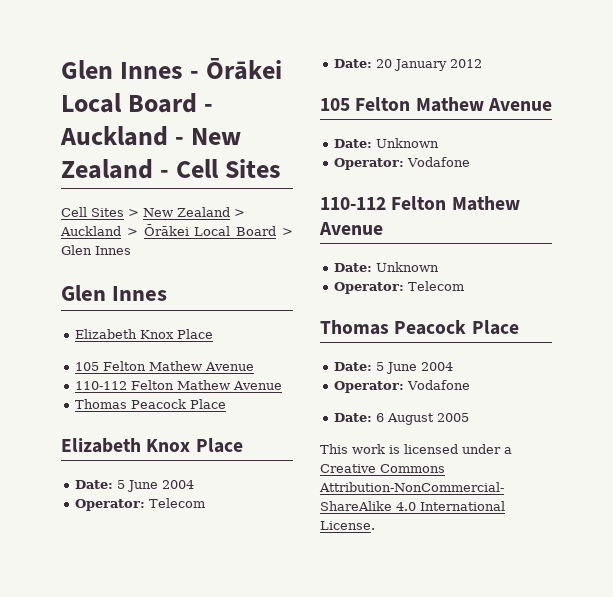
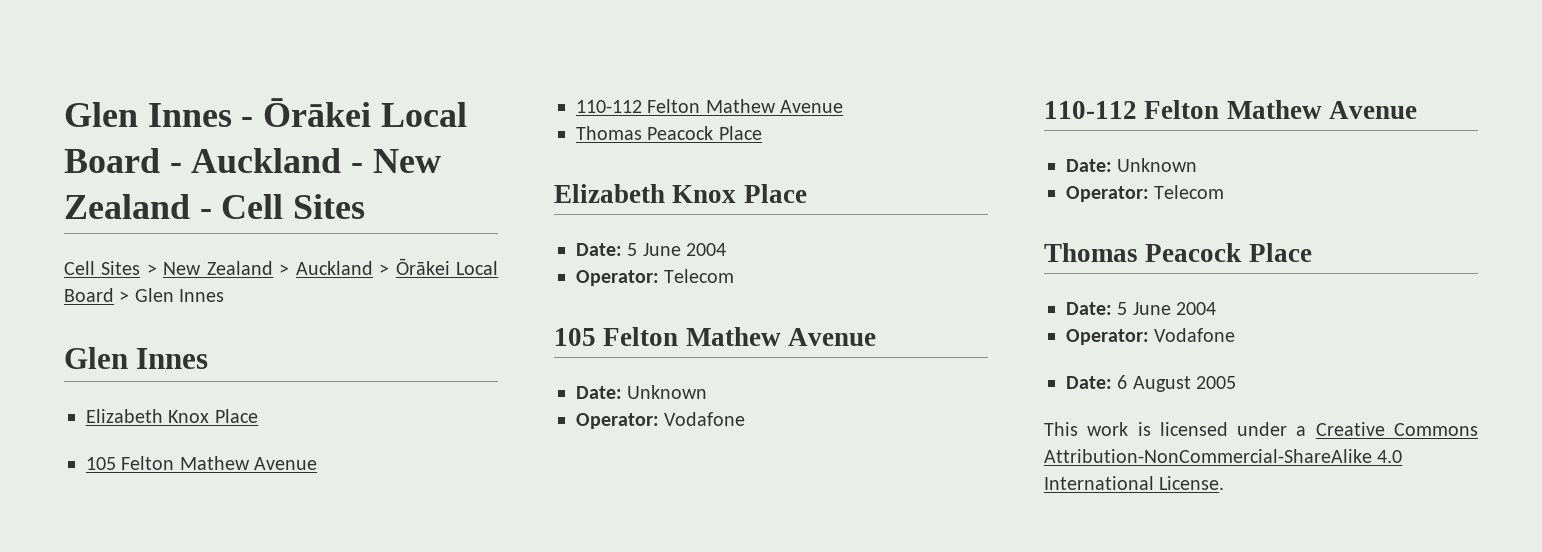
[334,59,483,71] // Date: 20 January 2012 -> (735, 276) none

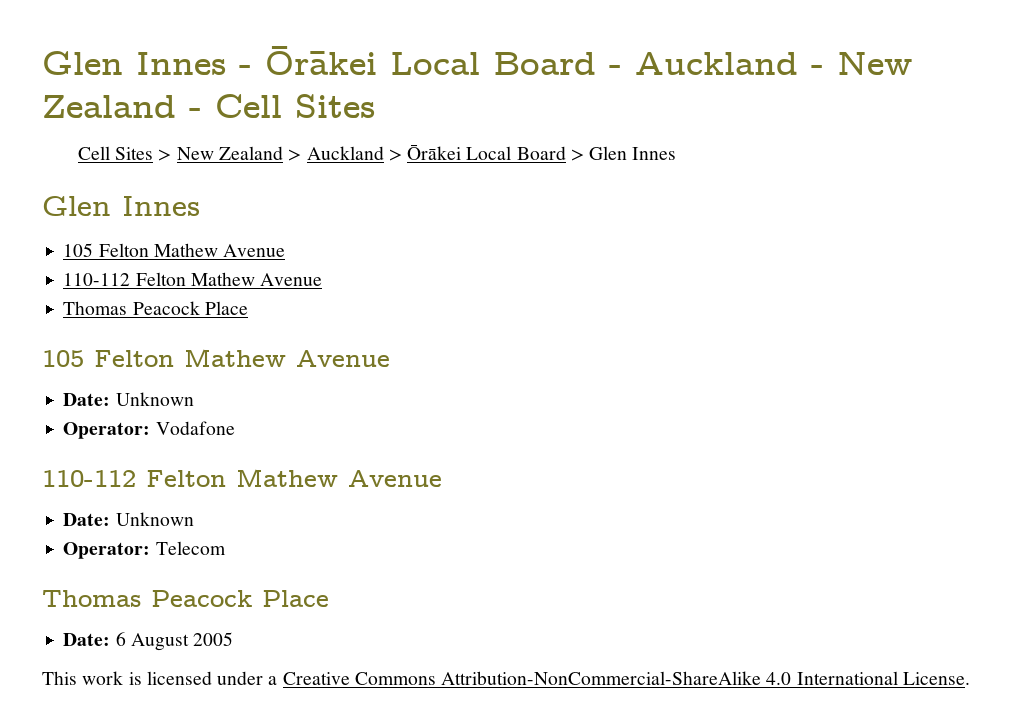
[86,409,258,423] // Elizabeth Knox Place -> (200, 206) none
[554,184,807,203] [576,243,727,256] [576,269,735,286] // Elizabeth Knox Place // Date: 5 June 2004 // Operator: Telecom -> (248, 308) none
[1066,302,1217,315] [1066,328,1236,345] // Date: 5 June 2004 // Operator: Vodafone -> (329, 598) none

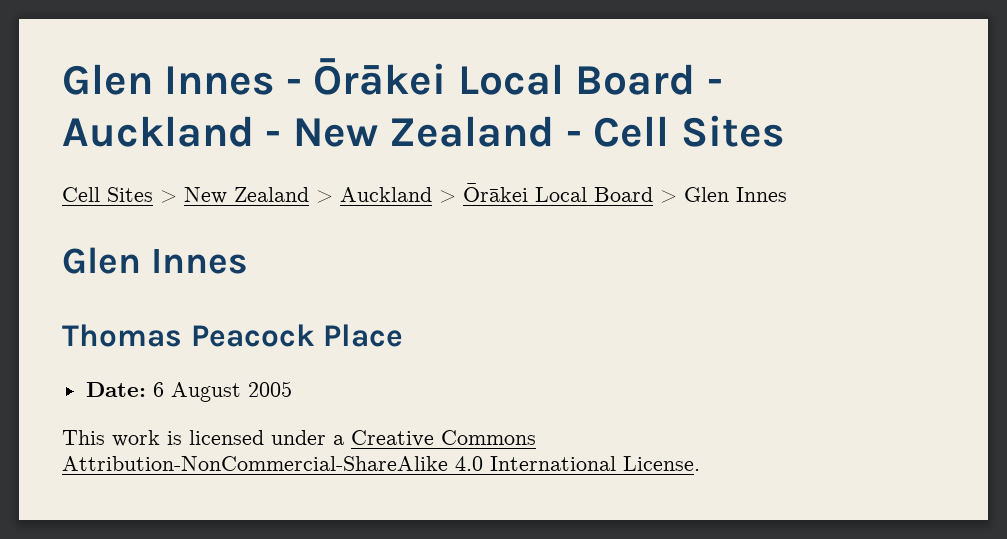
[63,243,286,257] [63,272,323,286] [63,301,248,315] [42,349,390,367] [63,392,194,406] [63,421,235,439] [42,469,442,487] [63,512,194,526] [63,541,226,559] // 105 Felton Mathew Avenue // 110-112 Felton Mathew Avenue // Thomas Peacock Place // 105 Felton Mathew Avenue // Date: Unknown // Operator: Vodafone // 110-112 Felton Mathew Avenue // Date: Unknown // Operator: Telecom -> (248, 261) none

